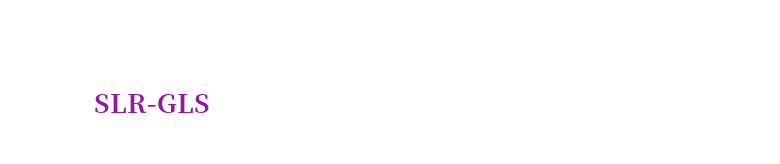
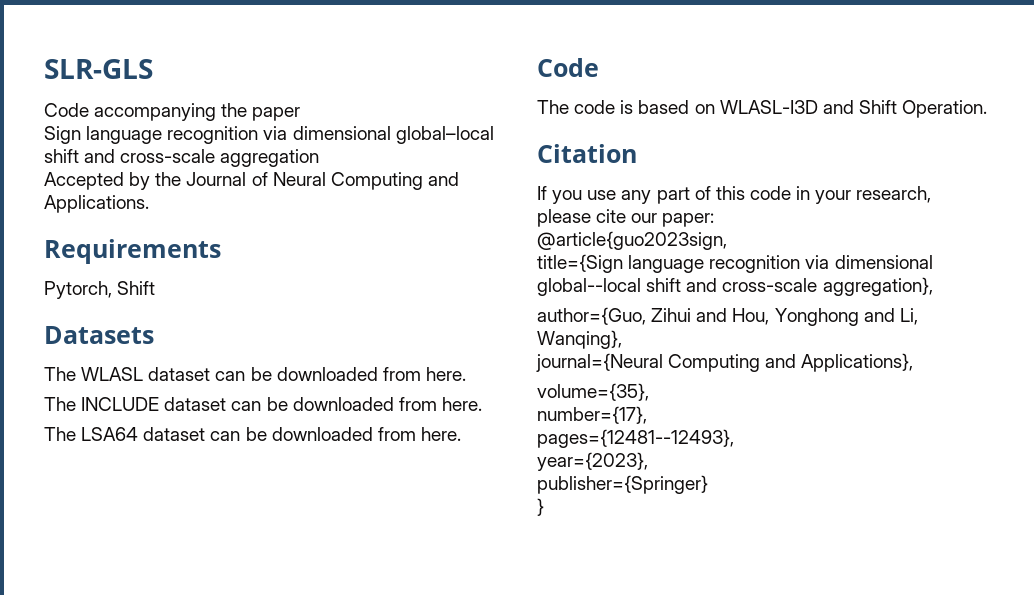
(210, 103) none -> [44,103,301,121] [44,126,494,144] [44,149,320,167] [44,172,459,190] [44,195,149,213] [44,239,221,264] [44,281,156,299] [44,326,154,344] [44,367,466,381] [44,397,482,411] [44,427,461,441] [537,58,599,77] [537,100,988,118] [537,144,637,163] [537,186,932,204] [537,209,715,227] [537,231,727,250] [537,254,933,273] [537,277,933,296] [537,307,918,326] [537,330,622,349] [536,353,914,372] [537,383,649,401] [537,406,647,424] [537,429,734,448] [537,452,648,471] [537,475,708,494] [537,498,544,516] // Code accompanying the paper // Sign language recognition via dimensional global–local shift and cross-scale aggregation // Accepted by the Journal of Neural Computing and Applications. // Requirements // Pytorch, Shift // Datasets // The WLASL dataset can be downloaded from here. // The INCLUDE dataset can be downloaded from here. // The LSA64 dataset can be downloaded from here. // Code // The code is based on WLASL-I3D and Shift Operation. // Citation // If you use any part of this code in your research, please cite our paper: // @article{guo2023sign, // title={Sign language recognition via dimensional global--local shift and cross-scale aggregation}, // author={Guo, Zihui and Hou, Yonghong and Li, Wanqing}, // journal={Neural Computing and Applications}, // volume={35}, // number={17}, // pages={12481--12493}, // year={2023}, // publisher={Springer} // }

